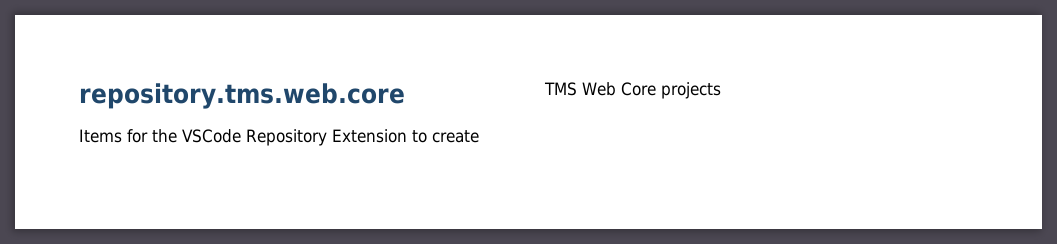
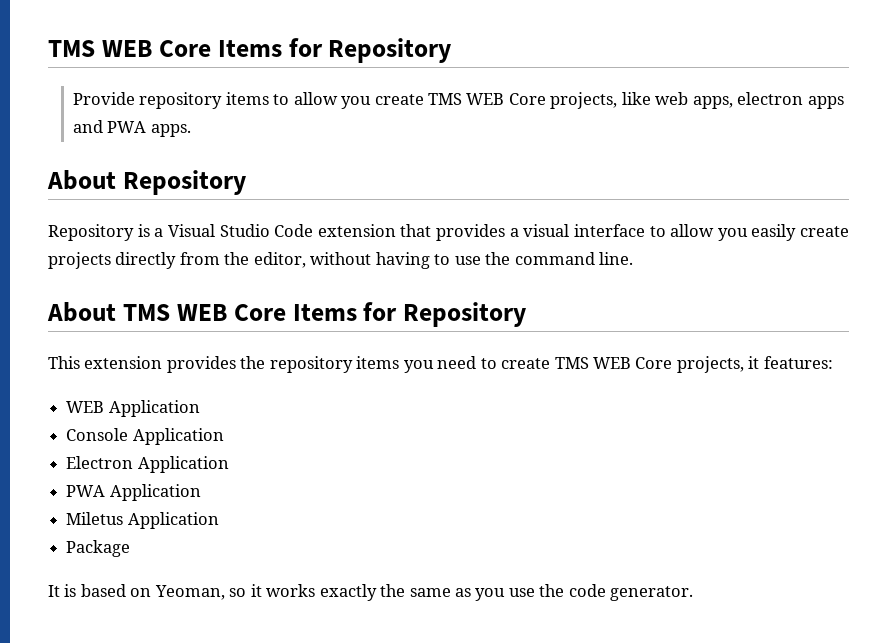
[79,83,405,109] [79,129,479,146] [544,82,721,99] repository.tms.web.core // Items for the VSCode Repository Extension to create TMS Web Core projects -> [48,38,452,63] [72,92,844,109] [72,120,191,137] [47,170,246,195] [48,224,849,241] [48,252,634,269] [47,302,527,327] [48,356,833,373] [66,400,200,417] [66,428,224,445] [66,456,229,473] [66,484,201,501] [66,512,219,529] [66,540,131,557] [48,584,694,601] TMS WEB Core Items for Repository // Provide repository items to allow you create TMS WEB Core projects, like web apps, electron apps and PWA apps. // About Repository // Repository is a Visual Studio Code extension that provides a visual interface to allow you easily create projects directly from the editor, without having to use the command line. // About TMS WEB Core Items for Repository // This extension provides the repository items you need to create TMS WEB Core projects, it features: // WEB Application // Console Application // Electron Application // PWA Application // Miletus Application // Package // It is based on Yeoman, so it works exactly the same as you use the code generator.

